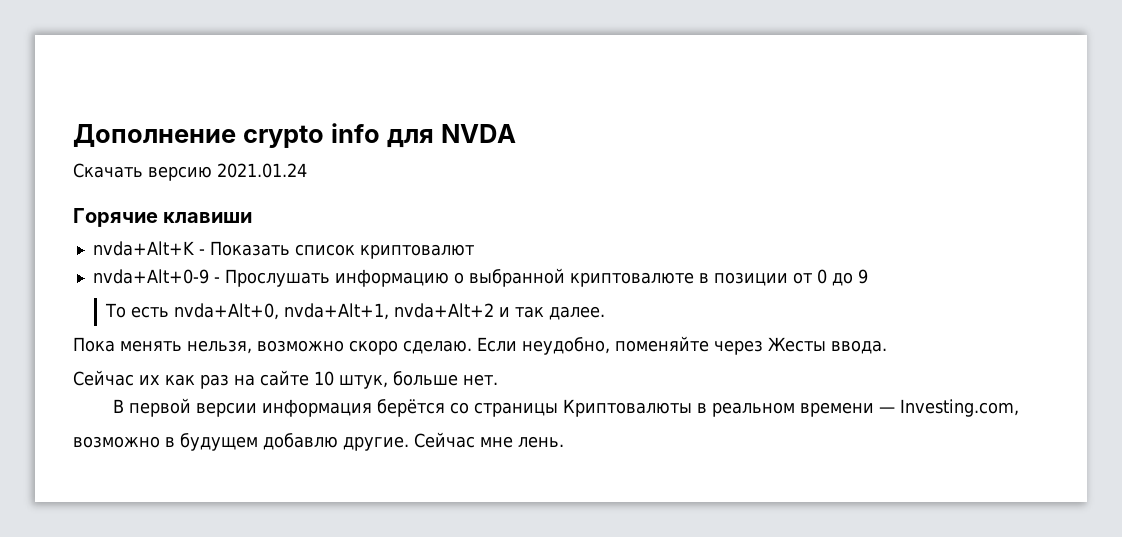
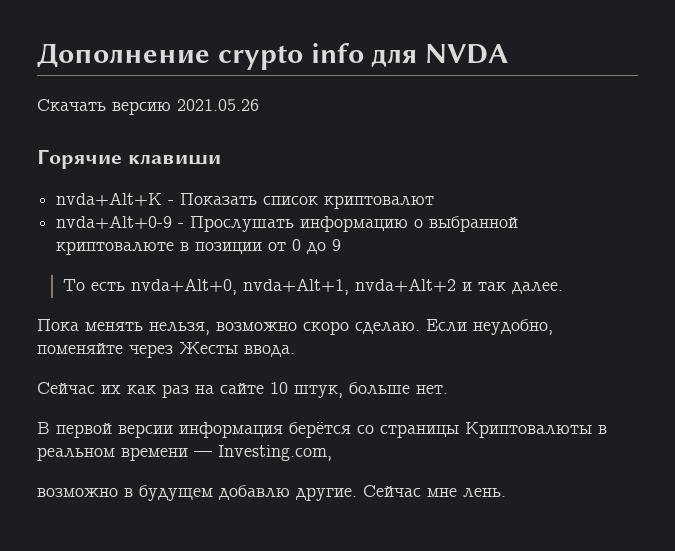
[217,163,307,178] 2021.01.24 -> [177,99,259,111] 2021.05.26

